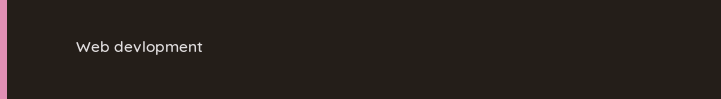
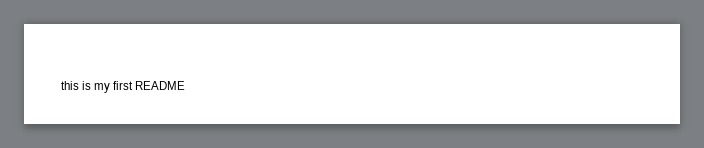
[76,41,204,55] Web devlopment -> [61,81,186,93] this is my first README

